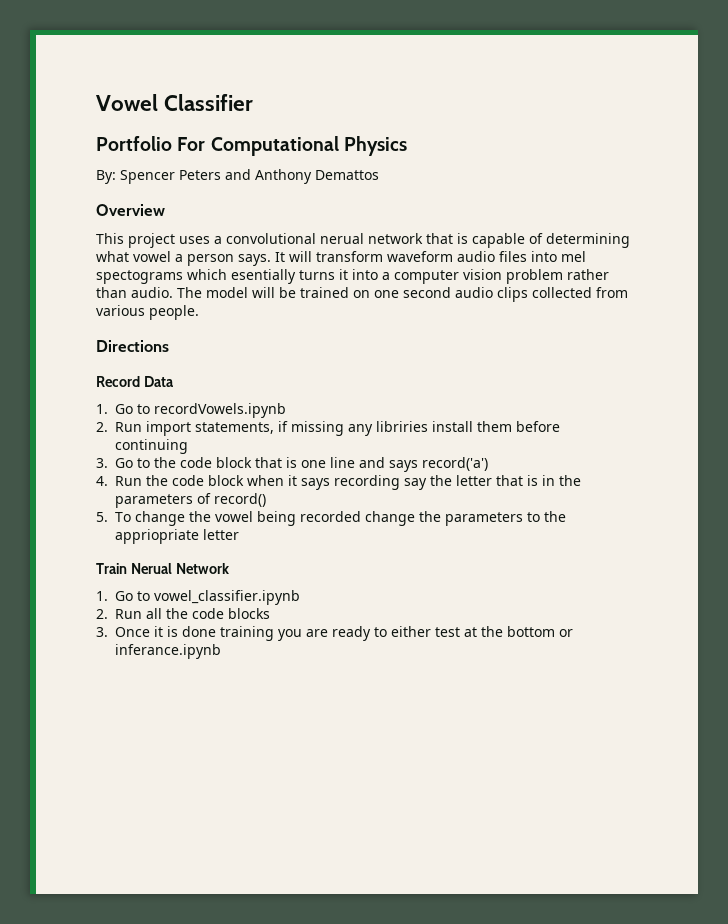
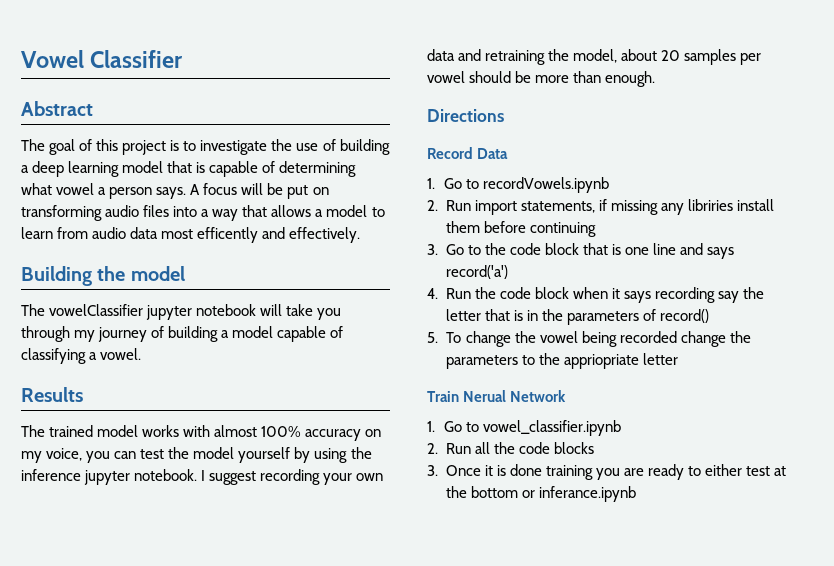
[96,136,407,156] [96,169,379,184] [96,204,165,216] [96,233,423,248] Portfolio For Computational Physics // By: Spencer Peters and Anthony Demattos // Overview // This project uses a convolutional nerual network -> [21,101,93,116] [21,139,390,155] [21,161,164,177] Abstract // The goal of this project is to investigate the use of building a deep learning model
[275,251,586,262] [96,269,609,284] [96,287,628,302] [96,305,199,320] It will transform waveform audio files into mel spectograms which esentially turns it into a computer vision problem rather than audio. The model will be trained on one second audio clips collected from various people. -> [190,183,329,199] [21,205,385,221] [21,227,361,243] [21,266,185,286] [21,304,342,320] [21,326,344,342] [21,348,142,364] [21,387,83,402] [21,425,382,441] [21,447,372,463] [21,469,384,485] [427,49,762,65] [427,71,656,87] A focus will be put on transforming audio files into a way that allows a model to learn from audio data most efficently and effectively. // Building the model // The vowelClassifier jupyter notebook will take you through my journey of building a model capable of classifying a vowel. // Results // The trained model works with almost 100% accuracy on my voice, you can test the model yourself by using the inference jupyter notebook. I suggest recording your own data and retraining the model, about 20 samples per vowel should be more than enough.

